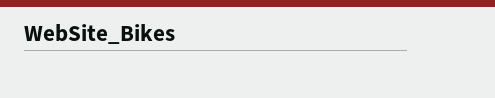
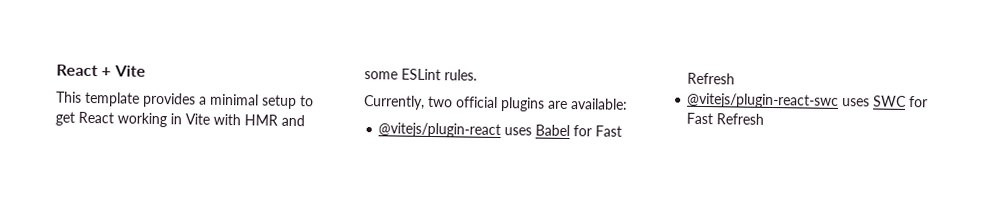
[24,24,175,44] WebSite_Bikes -> [56,64,146,77] [56,91,314,110] [55,111,305,128] [364,68,477,81] [363,95,628,112] [378,122,623,139] [687,72,736,85] [687,92,929,109] [686,112,765,125] React + Vite // This template provides a minimal setup to get React working in Vite with HMR and some ESLint rules. // Currently, two official plugins are available: // @vitejs/plugin-react uses Babel for Fast Refresh // @vitejs/plugin-react-swc uses SWC for Fast Refresh

